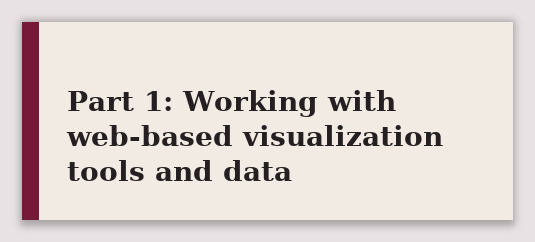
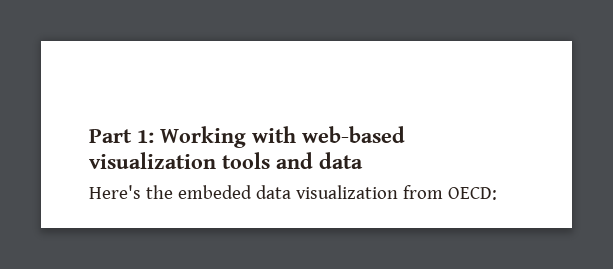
(292, 170) none -> [89,185,497,200] // Here's the embeded data visualization from OECD:

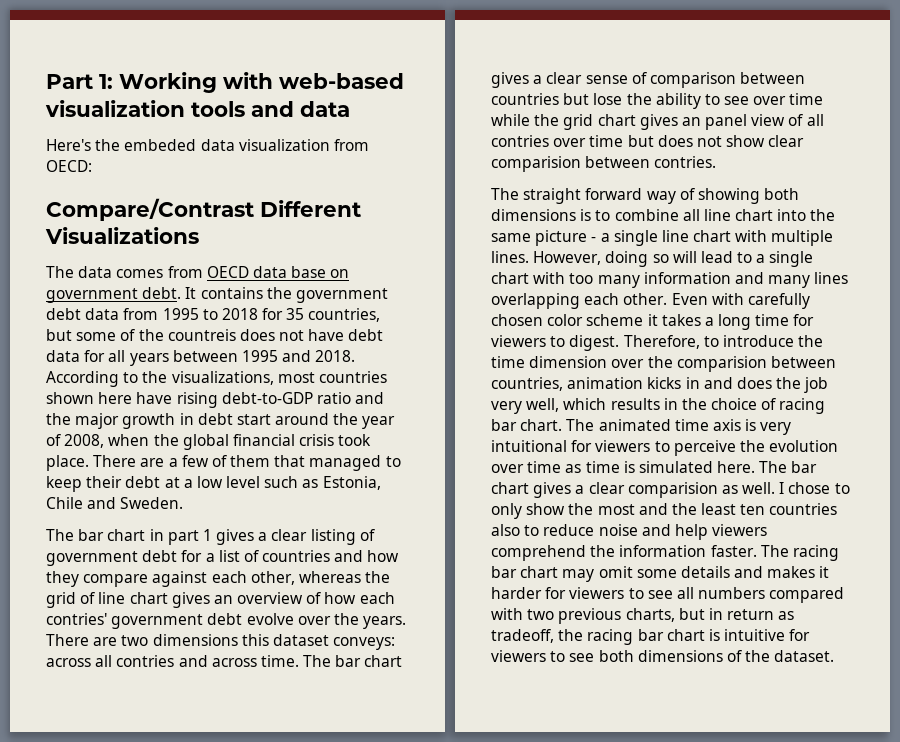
(497, 193) none -> [46,198,361,221] [45,227,199,244] [46,266,350,278] [46,287,388,303] [46,308,381,322] [46,329,384,341] [46,350,356,366] [46,371,387,387] [46,392,385,408] [46,413,396,429] [46,434,372,450] [46,455,401,471] [46,476,381,492] [46,497,184,509] [46,529,375,545] [46,550,400,566] [46,571,391,587] [46,592,395,608] [46,613,407,629] [46,634,396,650] [46,655,403,667] [491,72,806,88] [491,93,824,109] [491,114,824,130] [491,135,805,147] [491,156,717,172] [491,188,800,204] [491,209,836,221] [491,230,834,246] [491,251,814,267] [491,272,849,288] [491,293,810,309] [491,314,815,330] [491,335,824,351] [491,356,836,372] [491,377,829,393] [491,398,826,414] [491,419,792,435] [491,440,839,456] [491,461,818,473] [491,482,850,498] [491,503,838,519] [491,524,768,540] [491,545,839,561] [491,566,830,582] [491,587,845,603] [491,608,795,624] [491,629,811,645] [491,650,835,662] // Compare/Contrast Different Visualizations // The data comes from OECD data base on government debt. It contains the government debt data from 1995 to 2018 for 35 countries, but some of the countreis does not have debt data for all years between 1995 and 2018. According to the visualizations, most countries shown here have rising debt-to-GDP ratio and the major growth in debt start around the year of 2008, when the global financial crisis took place. There are a few of them that managed to keep their debt at a low level such as Estonia, Chile and Sweden. // The bar chart in part 1 gives a clear listing of government debt for a list of countries and how they compare against each other, whereas the grid of line chart gives an overview of how each contries' government debt evolve over the years. There are two dimensions this dataset conveys: across all contries and across time. The bar chart gives a clear sense of comparison between countries but lose the ability to see over time while the grid chart gives an panel view of all contries over time but does not show clear comparision between contries. // The straight forward way of showing both dimensions is to combine all line chart into the same picture - a single line chart with multiple lines. However, doing so will lead to a single chart with too many information and many lines overlapping each other. Even with carefully chosen color scheme it takes a long time for viewers to digest. Therefore, to introduce the time dimension over the comparision between countries, animation kicks in and does the job very well, which results in the choice of racing bar chart. The animated time axis is very intuitional for viewers to perceive the evolution over time as time is simulated here. The bar chart gives a clear comparision as well. I chose to only show the most and the least ten countries also to reduce noise and help viewers comprehend the information faster. The racing bar chart may omit some details and makes it harder for viewers to see all numbers compared with two previous charts, but in return as tradeoff, the racing bar chart is intuitive for viewers to see both dimensions of the dataset.

